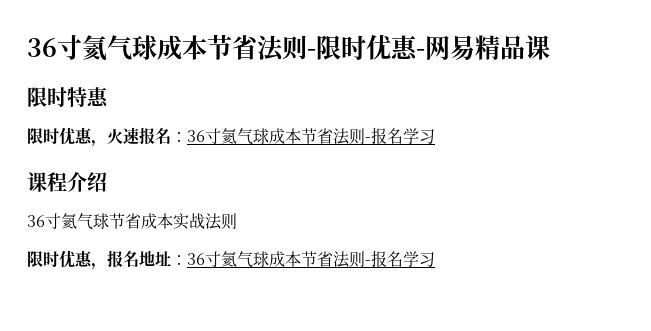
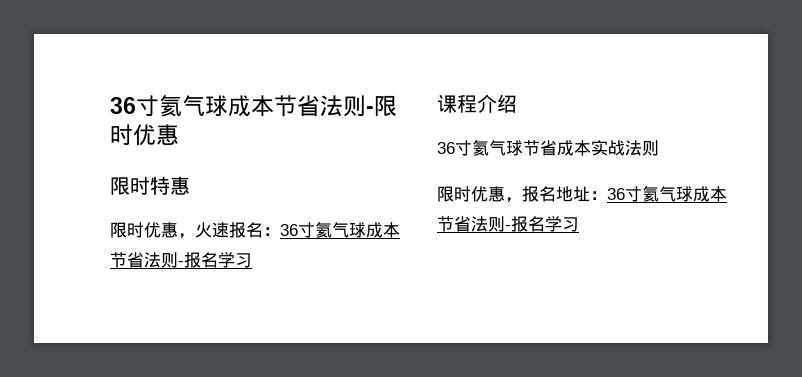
[416,35,550,61] -网易精品课 -> (179, 134) none

